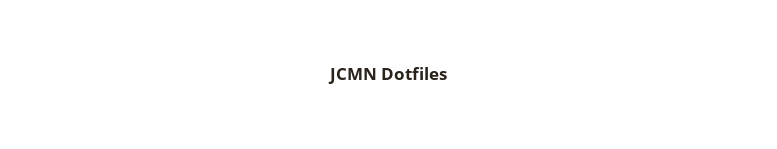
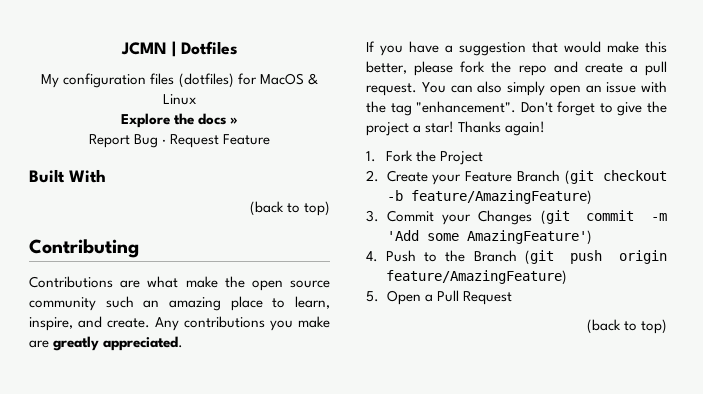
(377, 76) none -> [171,41,176,57] |
(448, 73) none -> [41,73,318,88] [162,94,197,105] [120,113,239,128] [88,134,271,148] [29,169,106,183] [249,201,330,216] [29,239,139,258] [29,276,330,291] [29,296,330,311] [29,316,330,331] [29,336,184,351] [366,41,667,56] [366,61,667,76] [366,81,667,96] [366,101,667,116] [366,121,546,136] [366,150,483,165] [366,170,667,185] [386,190,592,205] [366,210,667,225] [386,230,592,245] [366,250,667,265] [385,270,567,285] [366,290,512,305] [586,319,667,334] // My configuration files (dotfiles) for MacOS & Linux // Explore the docs » // Report Bug · Request Feature // Built With // (back to top) // Contributing // Contributions are what make the open source community such an amazing place to learn, inspire, and create. Any contributions you make are greatly appreciated. // If you have a suggestion that would make this better, please fork the repo and create a pull request. You can also simply open an issue with the tag "enhancement". Don't forget to give the project a star! Thanks again! // 1. Fork the Project // 2. Create your Feature Branch (git checkout -b feature/AmazingFeature) // 3. Commit your Changes (git commit -m 'Add some AmazingFeature') // 4. Push to the Branch (git push origin feature/AmazingFeature) // 5. Open a Pull Request // (back to top)

